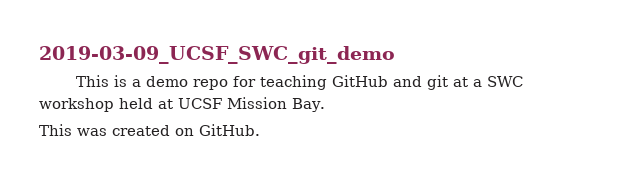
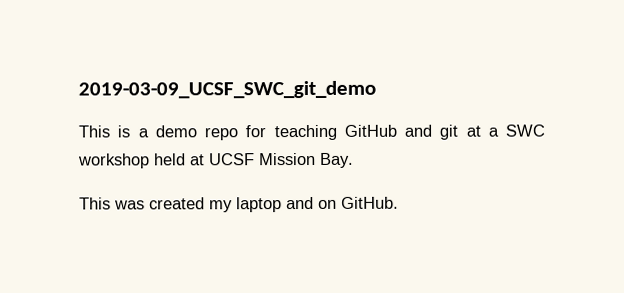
(170, 130) none -> [209,196,314,213] my laptop and

